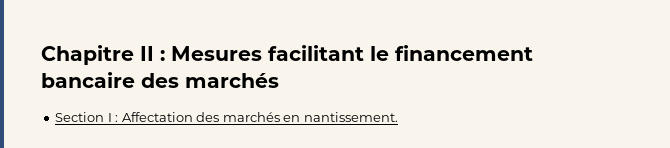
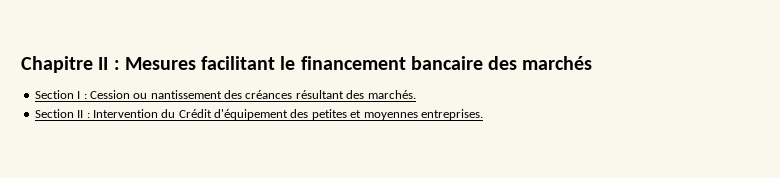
[121,112,398,122] Affectation des marchés en nantissement. -> [89,90,416,99] [34,109,483,120] Cession ou nantissement des créances résultant des marchés. // Section II : Intervention du Crédit d'équipement des petites et moyennes entreprises.

